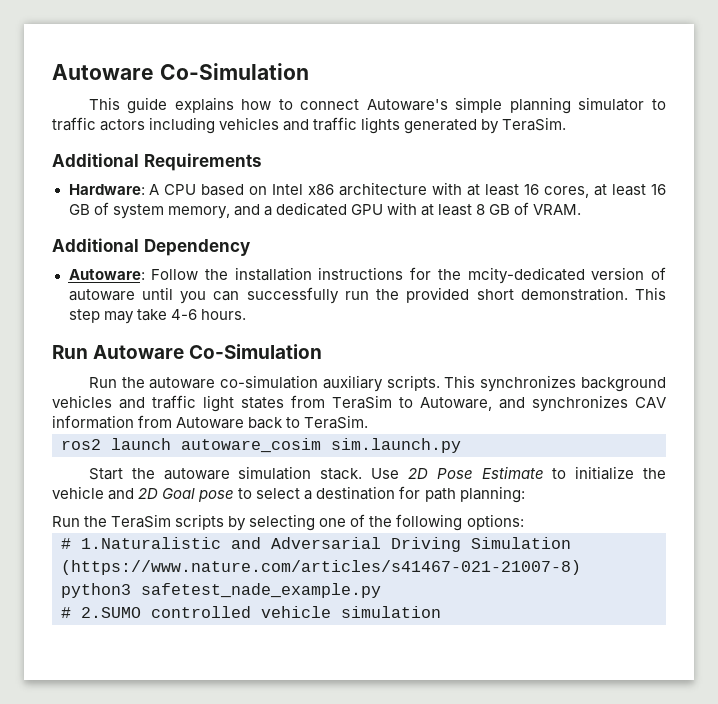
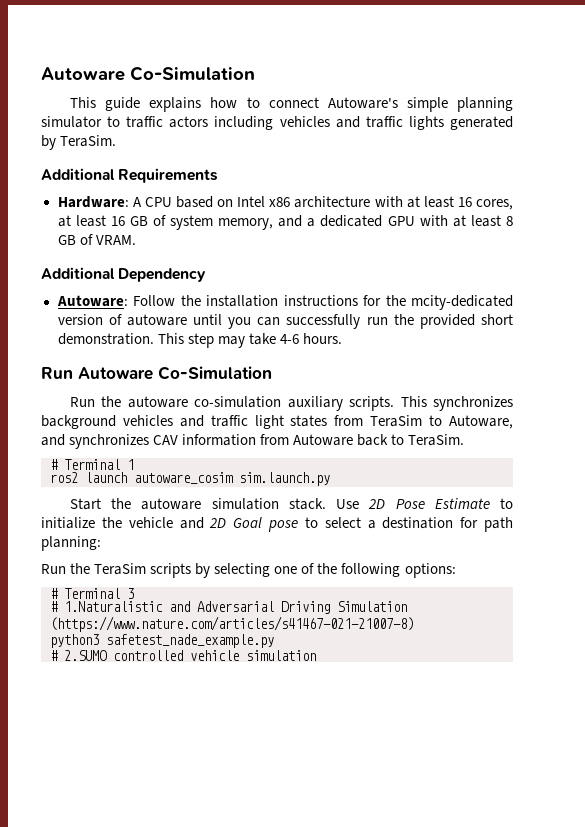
(369, 422) none -> [50,459,134,470] // # Terminal 1
(524, 522) none -> [50,588,134,599] // # Terminal 3

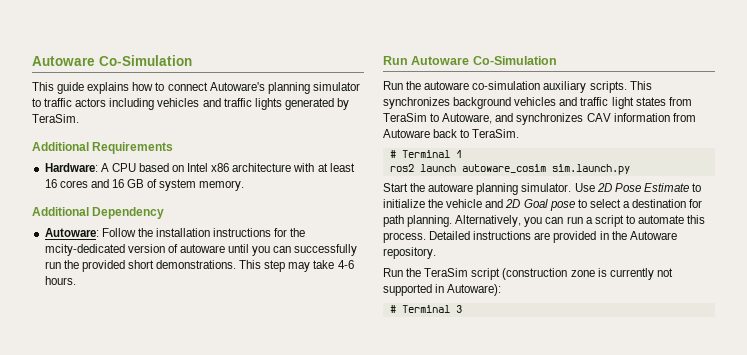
[406,97,448,112] simple -> (265, 86) none
[476,199,513,210] [57,215,106,227] cores, at least -> [59,179,109,188] cores and
[218,215,513,230] [57,234,136,245] memory, and a dedicated GPU with at least 8 GB of VRAM. -> [199,180,245,191] memory.
[57,333,154,345] demonstration. -> [156,260,237,269] demonstrations.
[211,498,326,510] simulation stack. -> [476,183,572,195] planning simulator.
[41,536,101,551] [41,563,456,578] [50,588,134,599] [50,601,407,614] [50,616,414,632] [50,634,274,648] [50,650,316,661] planning: // Run the TeraSim scripts by selecting one of the following options: // # Terminal 3 // # 1.Naturalistic and Adversarial Driving Simulation (https://www.nature.com/articles/s41467-021-21007-8) // python3 safetest_nade_example.py // # 2.SUMO controlled vehicle simulation -> [407,215,706,227] [383,231,677,243] [383,247,436,259] [383,268,673,280] [383,284,502,296] [389,305,462,313] planning. Alternatively, you can run a script to automate this process. Detailed instructions are provided in the Autoware repository. // Run the TeraSim script (construction zone is currently not supported in Autoware): // # Terminal 3

